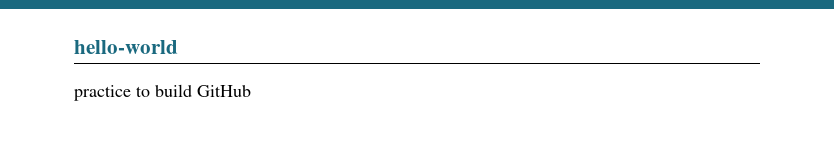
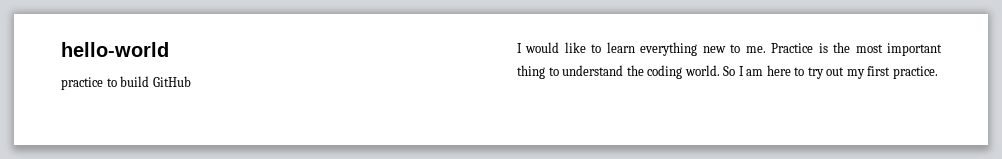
(251, 91) none -> [517,42,942,56] [517,65,938,79] // I would like to learn everything new to me. Practice is the most important thing to understand the coding world. So I am here to try out my first practice.

